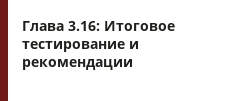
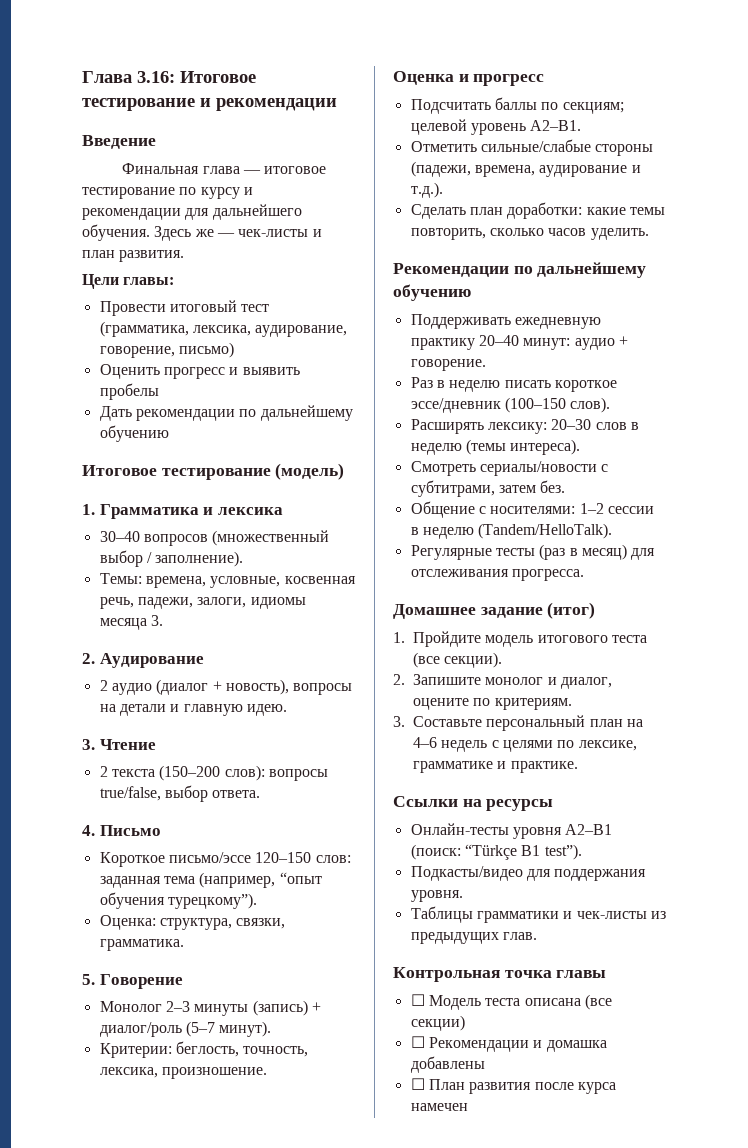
(133, 64) none -> [82,135,156,149] [122,163,327,174] [82,187,253,199] [82,204,302,220] [82,224,322,241] [82,250,185,262] [82,274,175,289] [99,300,270,316] [99,321,348,337] [99,342,234,358] [99,364,300,379] [99,383,159,400] [99,405,353,421] [99,425,169,442] [82,463,345,480] [82,504,283,519] [99,530,330,546] [99,550,244,567] [99,573,356,588] [99,597,306,609] [99,615,163,630] [82,653,204,668] [99,679,353,695] [99,704,287,716] [82,739,156,750] [99,765,328,781] [99,785,261,802] [82,825,161,836] [99,852,351,867] [99,872,322,888] [99,892,257,909] [99,915,286,930] [99,939,184,951] [82,974,183,989] [99,1000,321,1016] [99,1021,272,1037] [99,1041,309,1058] [99,1067,267,1079] [393,71,545,86] [410,97,624,114] [410,119,582,135] [410,139,654,156] [410,161,641,177] [410,182,443,198] [410,202,665,219] [410,228,649,240] [393,262,647,278] [393,284,471,301] [410,314,601,329] [410,335,628,350] [410,359,486,371] [410,377,617,392] [410,397,611,413] [410,419,639,434] [410,439,581,455] [410,461,609,476] [410,480,566,497] [410,501,654,518] [410,523,613,539] [410,544,656,560] [410,569,584,581] [393,602,596,619] [393,631,647,647] [413,652,503,668] [393,674,612,689] [413,698,572,710] [393,715,643,731] [413,737,637,752] [413,761,578,773] [393,796,554,811] [410,823,613,839] [410,844,582,860] [410,866,647,881] [410,890,463,902] [410,906,666,923] [410,932,537,944] [393,967,607,982] [410,994,612,1010] [410,1015,465,1031] [410,1036,607,1052] [410,1056,485,1073] [410,1078,616,1094] [410,1103,468,1111] // Введение // Финальная глава — итоговое тестирование по курсу и рекомендации для дальнейшего обучения. Здесь же — чек-листы и план развития. // Цели главы: // Провести итоговый тест (грамматика, лексика, аудирование, говорение, письмо) // Оценить прогресс и выявить пробелы // Дать рекомендации по дальнейшему обучению // Итоговое тестирование (модель) // 1. Грамматика и лексика // 30–40 вопросов (множественный выбор / заполнение). // Темы: времена, условные, косвенная речь, падежи, залоги, идиомы месяца 3. // 2. Аудирование // 2 аудио (диалог + новость), вопросы на детали и главную идею. // 3. Чтение // 2 текста (150–200 слов): вопросы true/false, выбор ответа. // 4. Письмо // Короткое письмо/эссе 120–150 слов: заданная тема (например, “опыт обучения турецкому”). // Оценка: структура, связки, грамматика. // 5. Говорение // Монолог 2–3 минуты (запись) + диалог/роль (5–7 минут). // Критерии: беглость, точность, лексика, произношение. // Оценка и прогресс // Подсчитать баллы по секциям; целевой уровень A2–B1. // Отметить сильные/слабые стороны (падежи, времена, аудирование и т.д.). // Сделать план доработки: какие темы повторить, сколько часов уделить. // Рекомендации по дальнейшему обучению // Поддерживать ежедневную практику 20–40 минут: аудио + говорение. // Раз в неделю писать короткое эссе/дневник (100–150 слов). // Расширять лексику: 20–30 слов в неделю (темы интереса). // Смотреть сериалы/новости с субтитрами, затем без. // Общение с носителями: 1–2 сессии в неделю (Tandem/HelloTalk). // Регулярные тесты (раз в месяц) для отслеживания прогресса. // Домашнее задание (итог) // 1. Пройдите модель итогового теста (все секции). // 2. Запишите монолог и диалог, оцените по критериям. // 3. Составьте персональный план на 4–6 недель с целями по лексике, грамматике и практике. // Ссылки на ресурсы // Онлайн-тесты уровня A2–B1 (поиск: “Türkçe B1 test”). // Подкасты/видео для поддержания уровня. // Таблицы грамматики и чек-листы из предыдущих глав. // Контрольная точка главы // ☐ Модель теста описана (все секции) // ☐ Рекомендации и домашка добавлены // ☐ План развития после курса намечен

